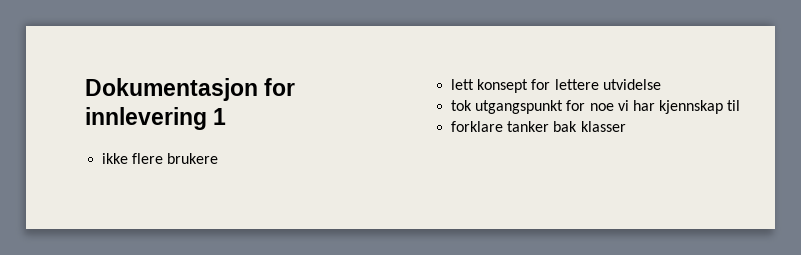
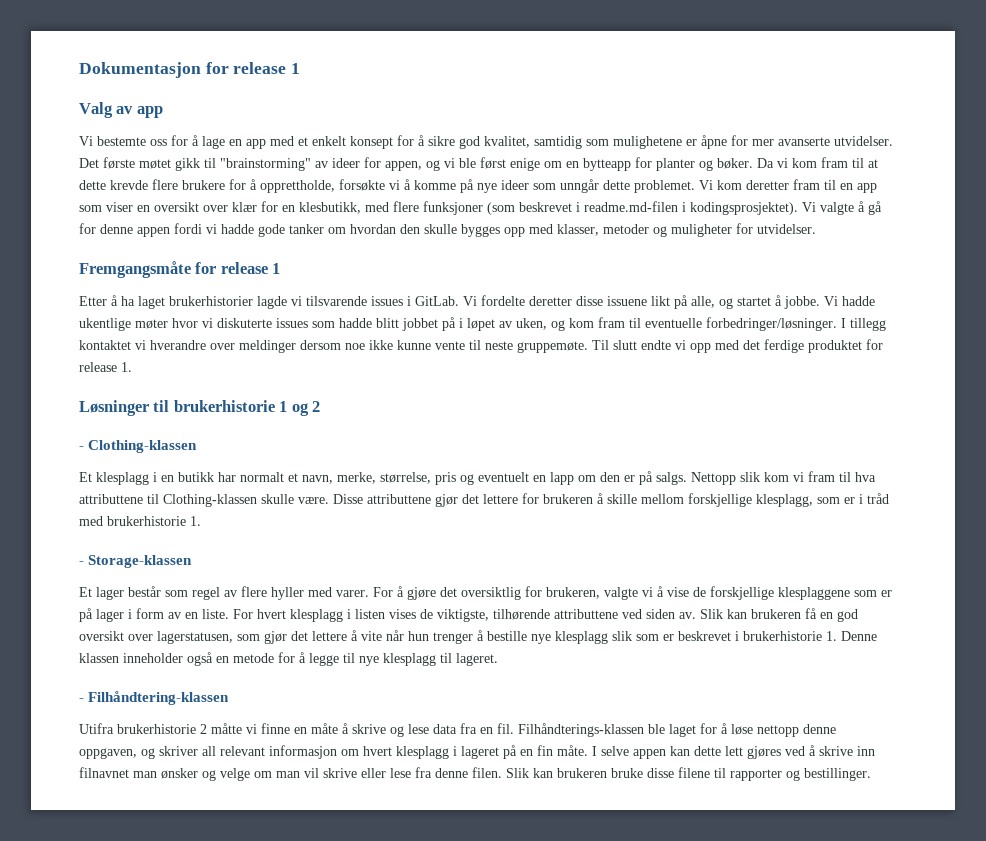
[85,107,227,130] [102,153,219,164] [451,79,661,93] [451,100,741,114] [451,121,626,132] innlevering 1 // ikke flere brukere // lett konsept for lettere utvidelse // tok utgangspunkt for noe vi har kjennskap til // forklare tanker bak klasser -> [233,62,301,74] [79,102,163,118] [79,135,893,149] [79,157,878,171] [79,179,877,193] [79,201,882,215] [79,223,816,237] [79,261,281,278] [79,295,875,309] [79,317,886,331] [79,339,883,353] [79,362,132,372] [79,400,321,416] [79,440,198,453] [79,471,876,485] [79,493,889,507] [79,516,201,526] [79,555,193,568] [79,586,892,600] [79,608,858,622] [79,630,877,644] [79,652,498,666] [79,691,230,705] [79,723,836,737] [79,745,875,759] [79,767,871,781] release 1 // Valg av app // Vi bestemte oss for å lage en app med et enkelt konsept for å sikre god kvalitet, samtidig som mulighetene er åpne for mer avanserte utvidelser. Det første møtet gikk til "brainstorming" av ideer for appen, og vi ble først enige om en bytteapp for planter og bøker. Da vi kom fram til at dette krevde flere brukere for å opprettholde, forsøkte vi å komme på nye ideer som unngår dette problemet. Vi kom deretter fram til en app som viser en oversikt over klær for en klesbutikk, med flere funksjoner (som beskrevet i readme.md-filen i kodingsprosjektet). Vi valgte å gå for denne appen fordi vi hadde gode tanker om hvordan den skulle bygges opp med klasser, metoder og muligheter for utvidelser. // Fremgangsmåte for release 1 // Etter å ha laget brukerhistorier lagde vi tilsvarende issues i GitLab. Vi fordelte deretter disse issuene likt på alle, og startet å jobbe. Vi hadde ukentlige møter hvor vi diskuterte issues som hadde blitt jobbet på i løpet av uken, og kom fram til eventuelle forbedringer/løsninger. I tillegg kontaktet vi hverandre over meldinger dersom noe ikke kunne vente til neste gruppemøte. Til slutt endte vi opp med det ferdige produktet for release 1. // Løsninger til brukerhistorie 1 og 2 // - Clothing-klassen // Et klesplagg i en butikk har normalt et navn, merke, størrelse, pris og eventuelt en lapp om den er på salgs. Nettopp slik kom vi fram til hva attributtene til Clothing-klassen skulle være. Disse attributtene gjør det lettere for brukeren å skille mellom forskjellige klesplagg, som er i tråd med brukerhistorie 1. // - Storage-klassen // Et lager består som regel av flere hyller med varer. For å gjøre det oversiktlig for brukeren, valgte vi å vise de forskjellige klesplaggene som er på lager i form av en liste. For hvert klesplagg i listen vises de viktigste, tilhørende attributtene ved siden av. Slik kan brukeren få en god oversikt over lagerstatusen, som gjør det lettere å vite når hun trenger å bestille nye klesplagg slik som er beskrevet i brukerhistorie 1. Denne klassen inneholder også en metode for å legge til nye klesplagg til lageret. // - Filhåndtering-klassen // Utifra brukerhistorie 2 måtte vi finne en måte å skrive og lese data fra en fil. Filhåndterings-klassen ble laget for å løse nettopp denne oppgaven, og skriver all relevant informasjon om hvert klesplagg i lageret på en fin måte. I selve appen kan dette lett gjøres ved å skrive inn filnavnet man ønsker og velge om man vil skrive eller lese fra denne filen. Slik kan brukeren bruke disse filene til rapporter og bestillinger.

